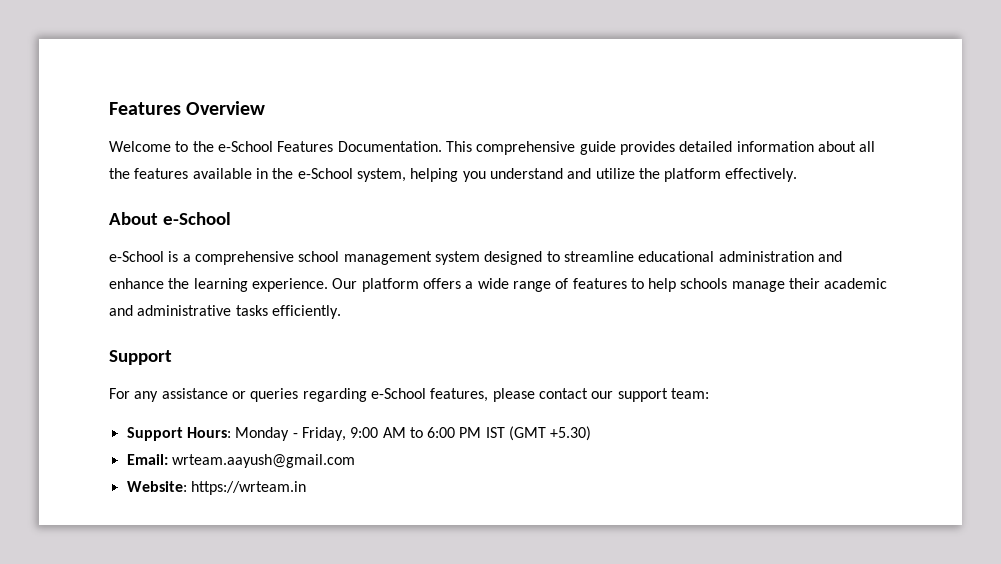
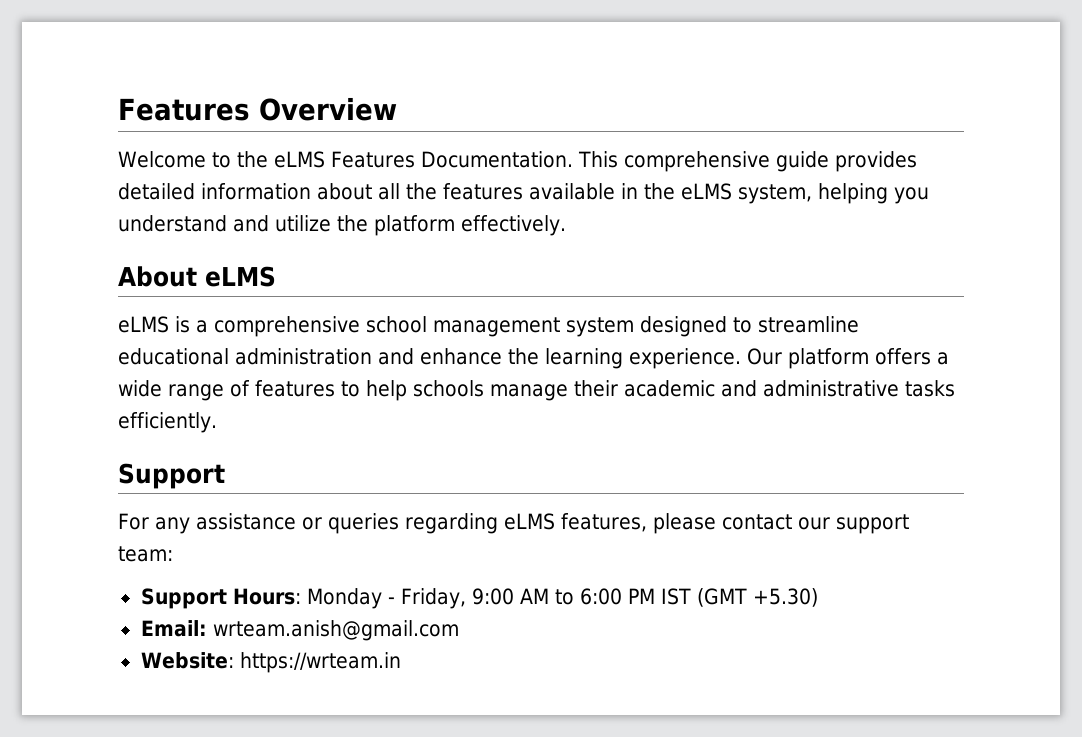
[217,141,273,152] e-School -> [273,151,325,168] eLMS
[297,168,353,179] e-School -> [681,183,732,200] eLMS
[162,212,231,225] [109,251,164,262] e-School // e-School -> [205,266,276,287] [118,316,169,333] eLMS // eLMS
[370,388,426,399] e-School -> [503,513,555,530] eLMS
[171,454,355,468] wrteam.aayush@gmail.com -> [212,620,459,641] wrteam.anish@gmail.com

